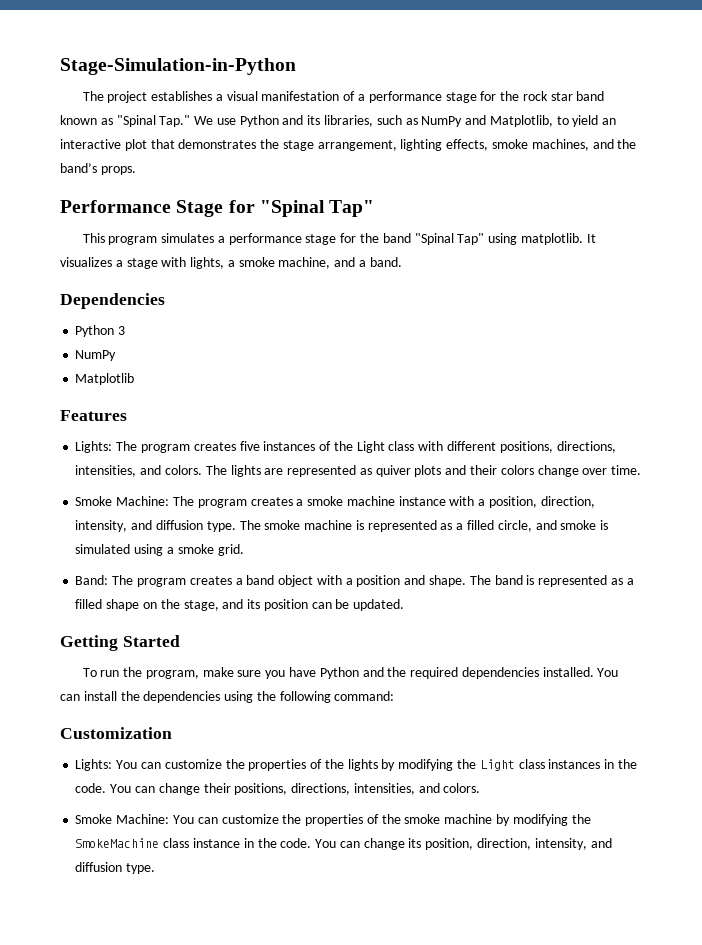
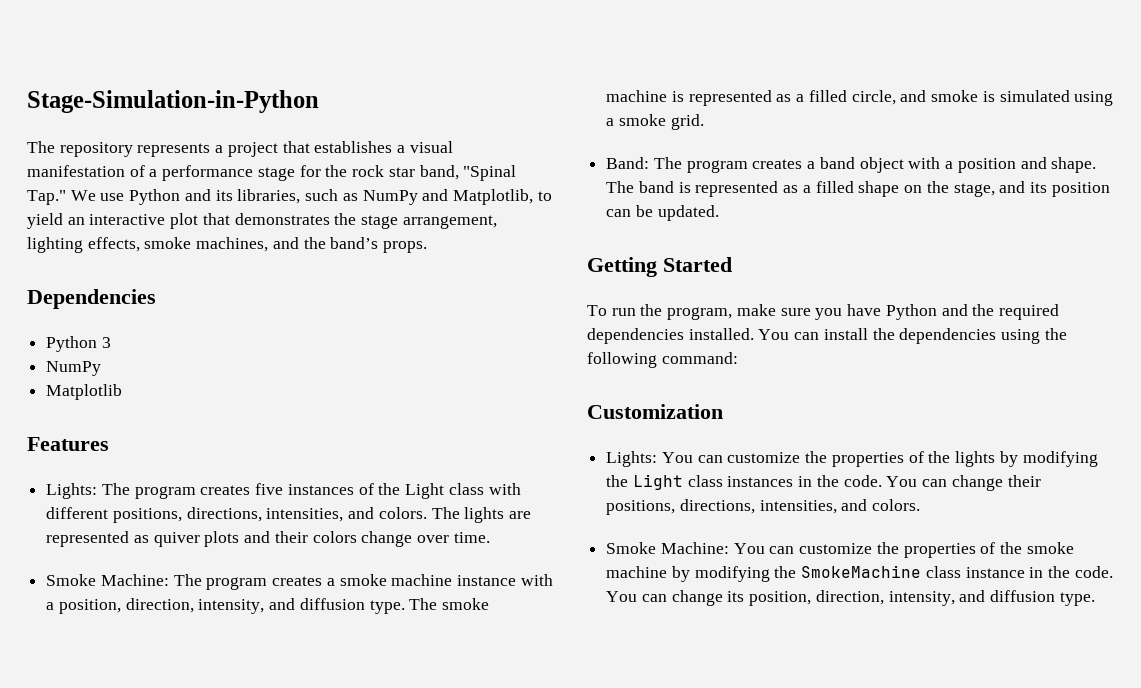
[107,91,148,103] project -> [59,141,310,157] repository represents a project that
[576,91,605,101] [60,115,113,125] band known as -> [419,165,459,180] band,
[60,200,375,217] [82,233,596,245] [60,257,402,269] // Performance Stage for "Spinal Tap" // This program simulates a performance stage for the band "Spinal Tap" using matplotlib. It visualizes a stage with lights, a smoke machine, and a band. -> (428, 247) none

